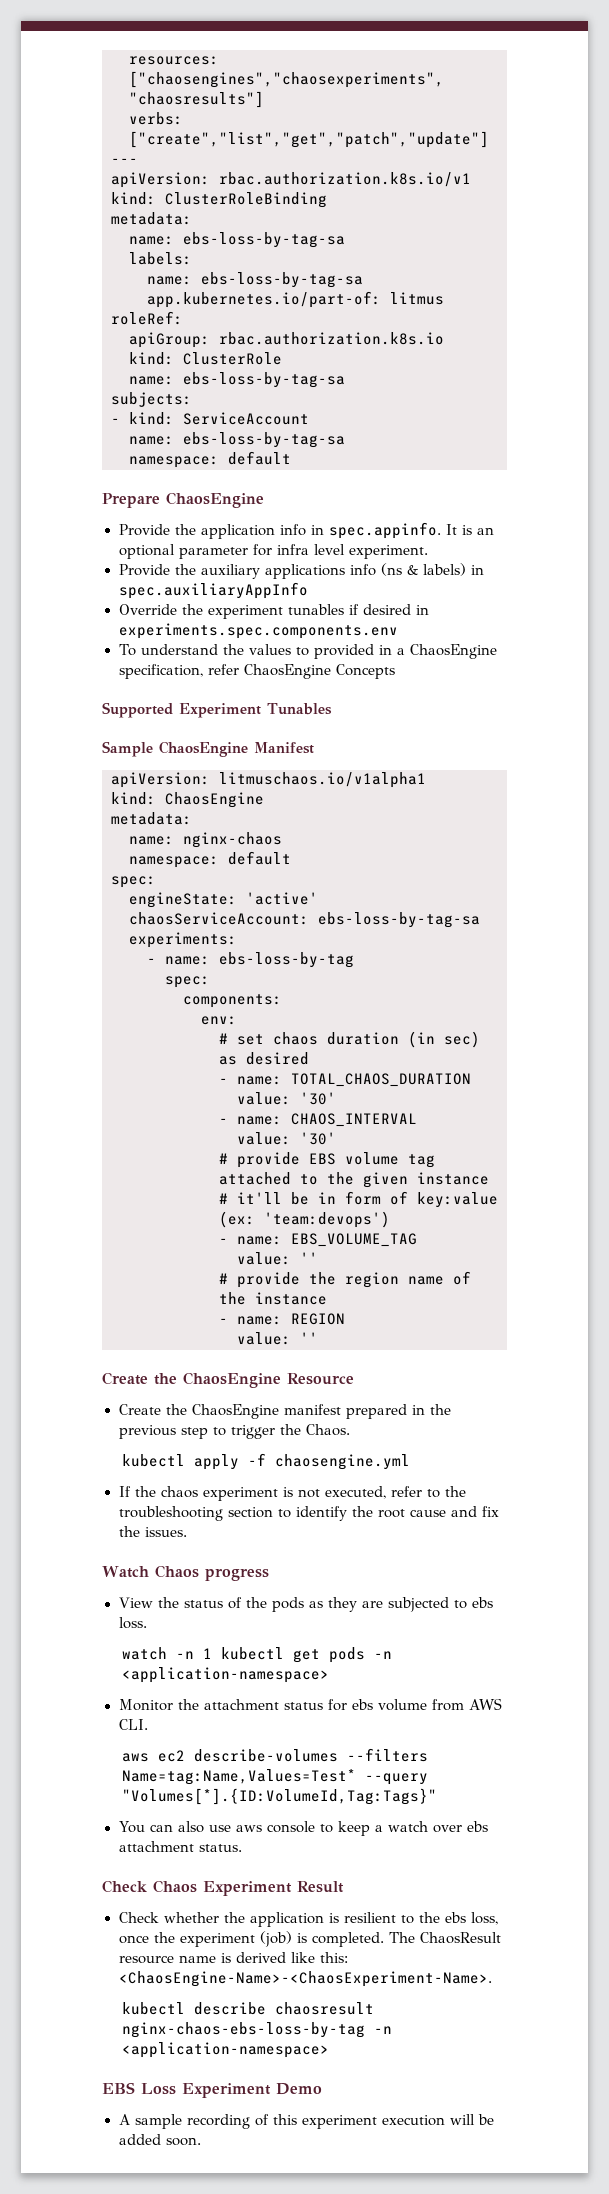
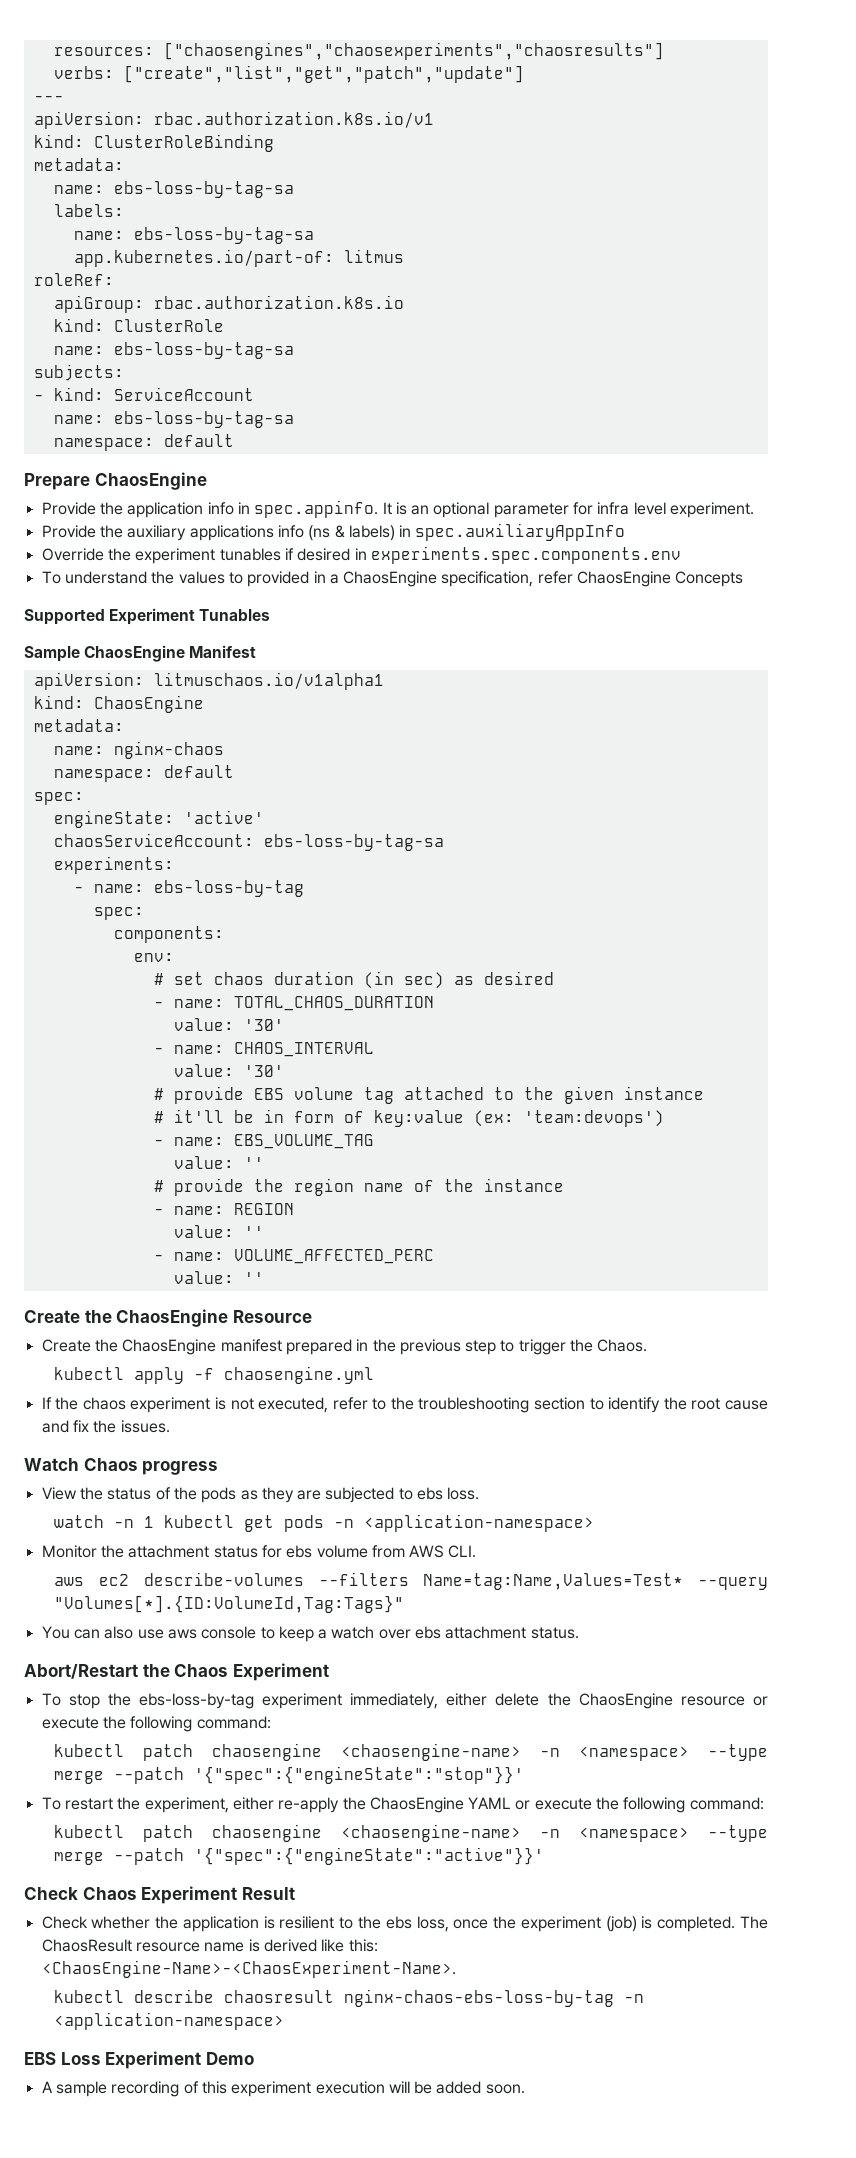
(318, 1338) none -> [153,1249,434,1264] [173,1271,264,1284] // - name: VOLUME_AFFECTED_PERC // value: ''
(242, 1848) none -> [24,1663,329,1681] [41,1693,768,1709] [41,1716,271,1732] [54,1743,769,1761] [54,1766,525,1784] [41,1797,764,1813] [54,1824,769,1842] [54,1847,545,1865] // Abort/Restart the Chaos Experiment // To stop the ebs-loss-by-tag experiment immediately, either delete the ChaosEngine resource or execute the following command: // kubectl patch chaosengine <chaosengine-name> -n <namespace> --type merge --patch '{"spec":{"engineState":"stop"}}' // To restart the experiment, either re-apply the ChaosEngine YAML or execute the following command: // kubectl patch chaosengine <chaosengine-name> -n <namespace> --type merge --patch '{"spec":{"engineState":"active"}}'

